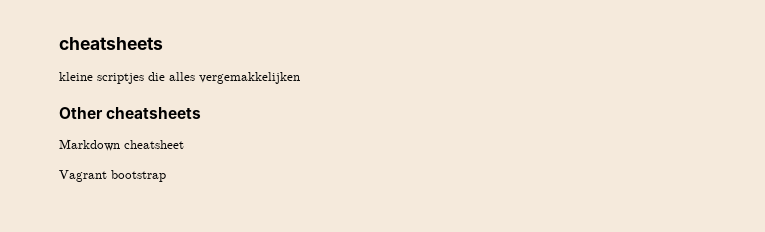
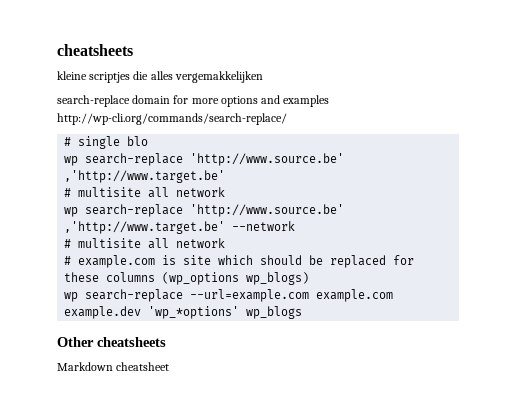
(300, 78) none -> [57,95,330,107] [57,113,287,125] [64,136,149,149] [64,153,345,166] [64,170,226,183] [64,187,226,198] [64,204,345,217] [64,221,296,234] [64,238,226,249] [64,255,415,268] [64,272,310,285] [64,289,394,302] [64,306,303,319] // search-replace domain for more options and examples http://wp-cli.org/commands/search-replace/ // # single blo // wp search-replace 'http://www.source.be' ‚'http://www.target.be' // # multisite all network // wp search-replace 'http://www.source.be' ‚'http://www.target.be' --network // # multisite all network // # example.com is site which should be replaced for these columns (wp_options wp_blogs) // wp search-replace --url=example.com example.com example.dev 'wp_*options' wp_blogs
[59,170,166,182] // Vagrant bootstrap -> (170, 366) none

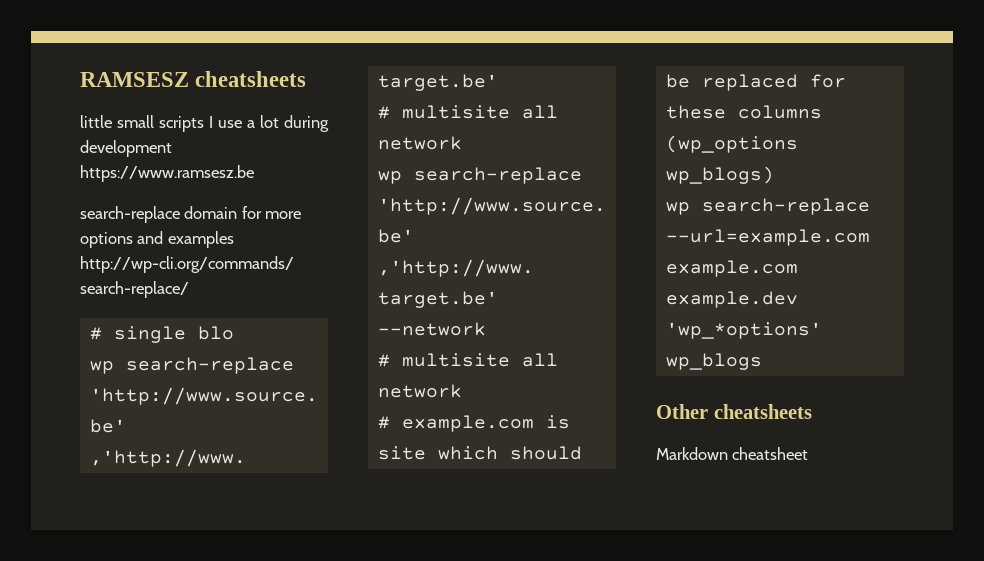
[57,44,133,56] [57,71,263,83] cheatsheets // kleine scriptjes die alles vergemakkelijken -> [80,71,307,87] [80,115,329,132] [80,140,172,157] [80,165,254,182] RAMSESZ cheatsheets // little small scripts I use a lot during development https://www.ramsesz.be

